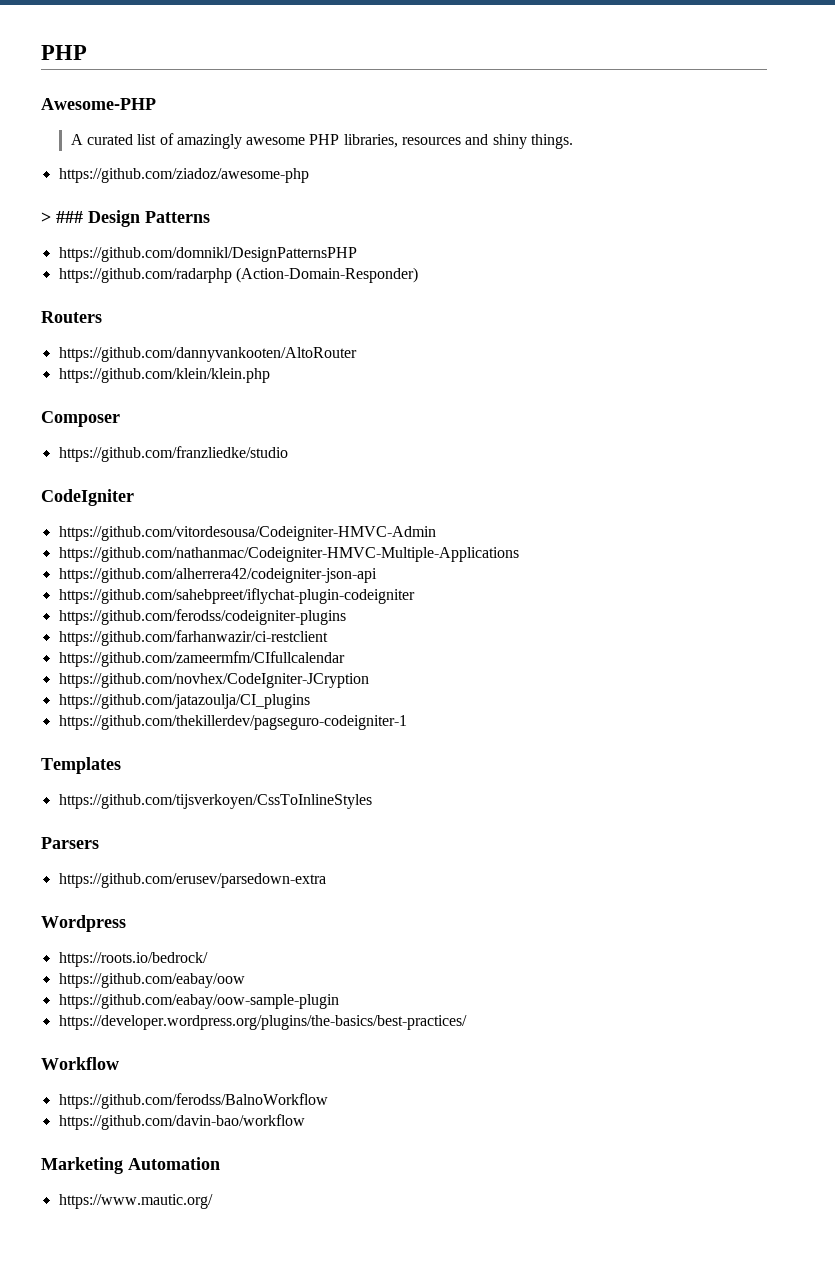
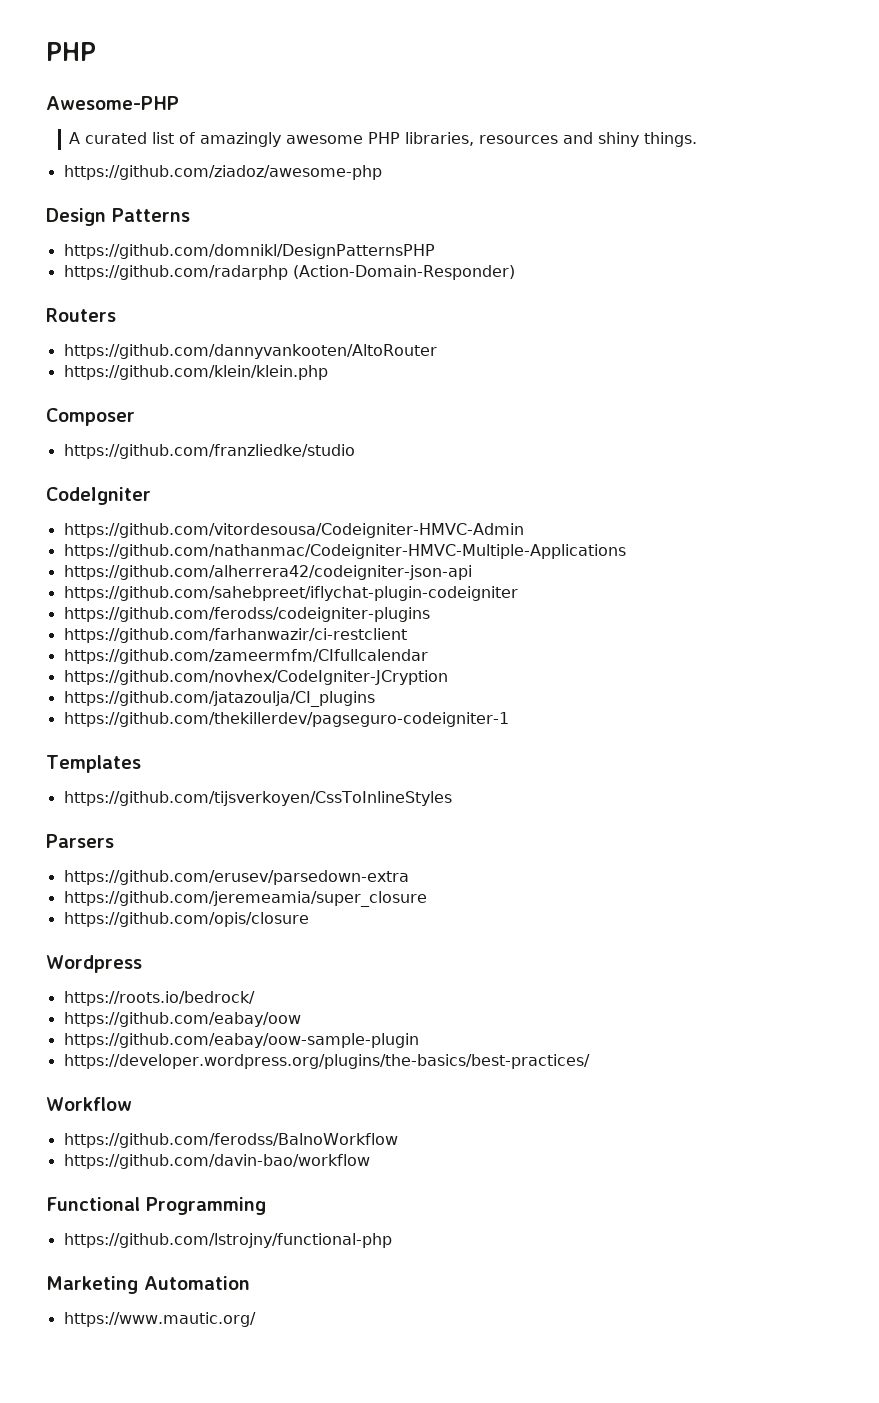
[41,211,83,223] > ### -> (382, 172) none
(326, 880) none -> [63,891,427,907] [63,912,309,927] // https://github.com/jeremeamia/super_closure // https://github.com/opis/closure
(305, 1122) none -> [46,1197,266,1215] [63,1233,392,1248] // Functional Programming // https://github.com/lstrojny/functional-php

